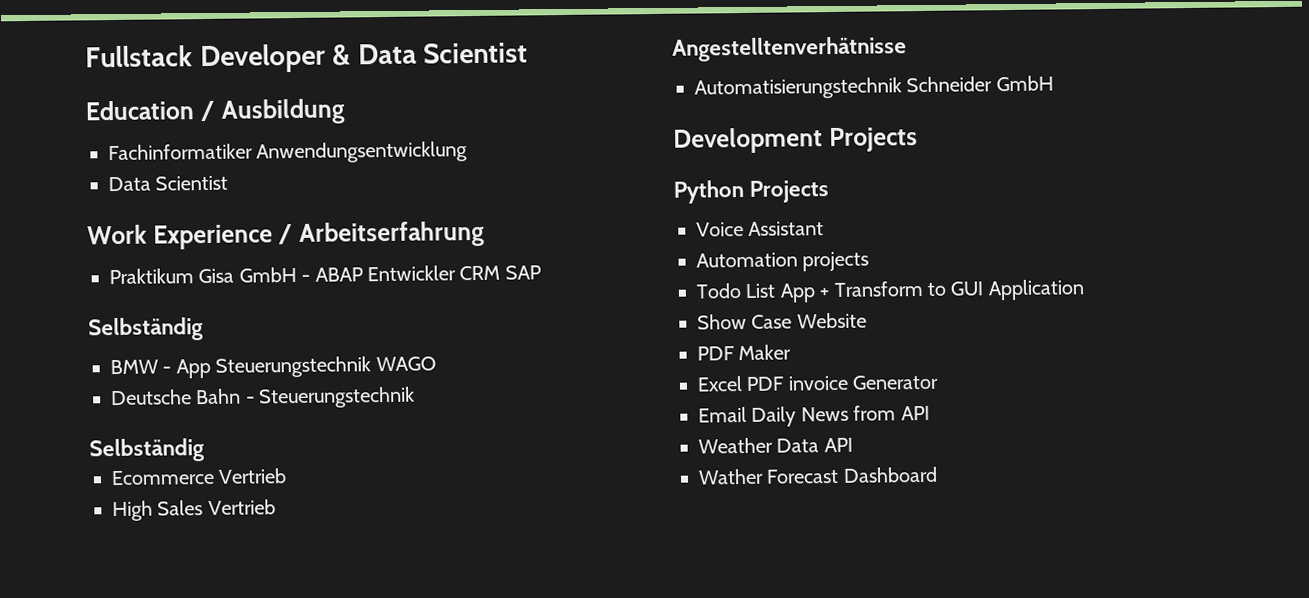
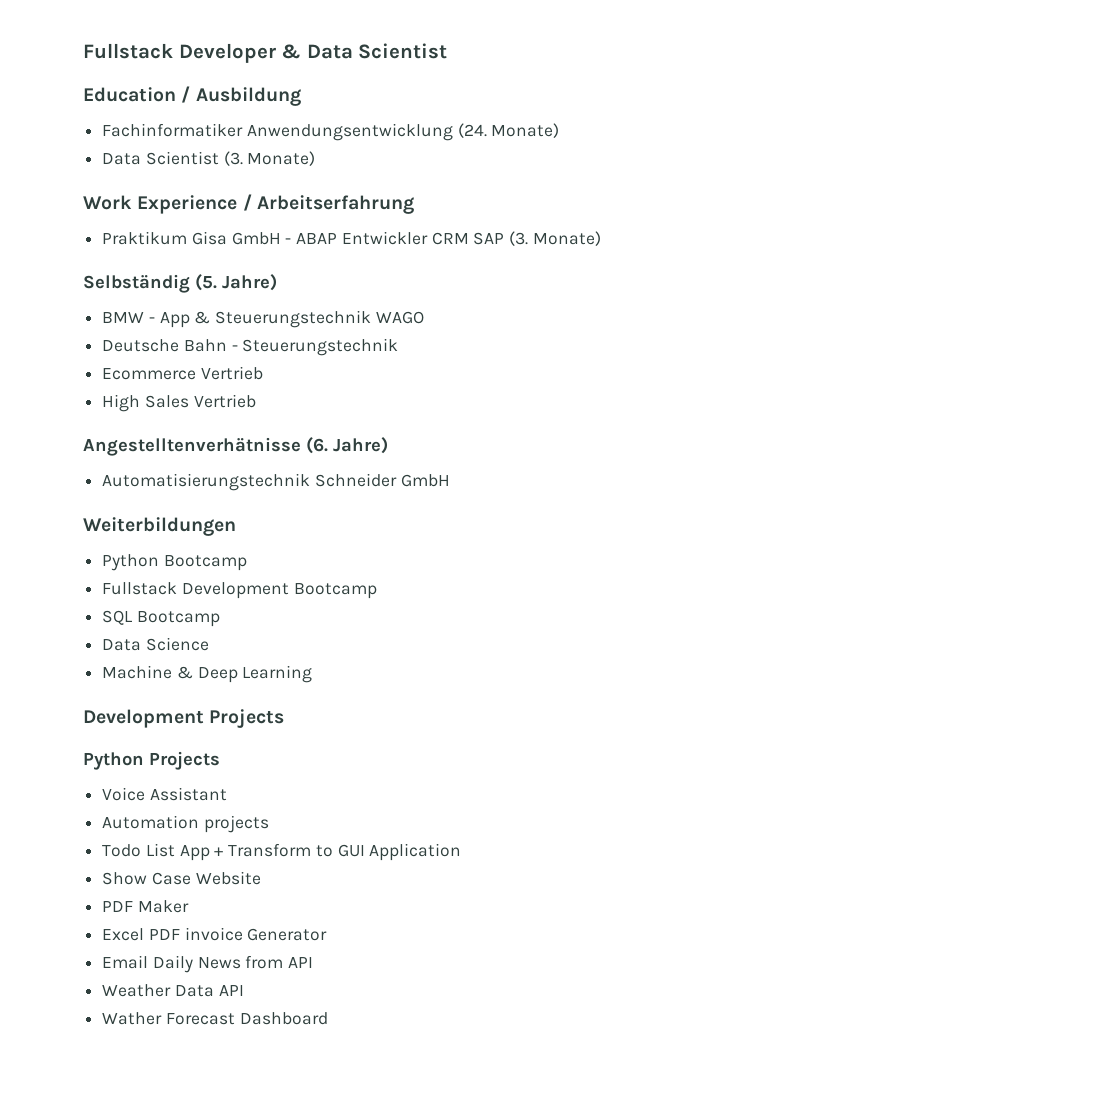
[108,175,229,192] // Data Scientist -> [457,123,560,138] [102,151,316,166] (24. Monate) // Data Scientist (3. Monate)
[88,317,204,342] // Selbständig -> [509,231,601,246] [83,274,277,293] (3. Monate) // Selbständig (5. Jahre)
(211, 368) none -> [194,311,211,324] &
[89,438,205,463] // Selbständig -> (399, 347) none
(907, 49) none -> [306,437,388,454] (6. Jahre)
(1054, 83) none -> [83,517,236,536] [102,554,247,571] [102,582,377,599] [102,610,220,627] [102,637,209,651] [102,665,313,683] // Weiterbildungen // Python Bootcamp // Fullstack Development Bootcamp // SQL Bootcamp // Data Science // Machine & Deep Learning

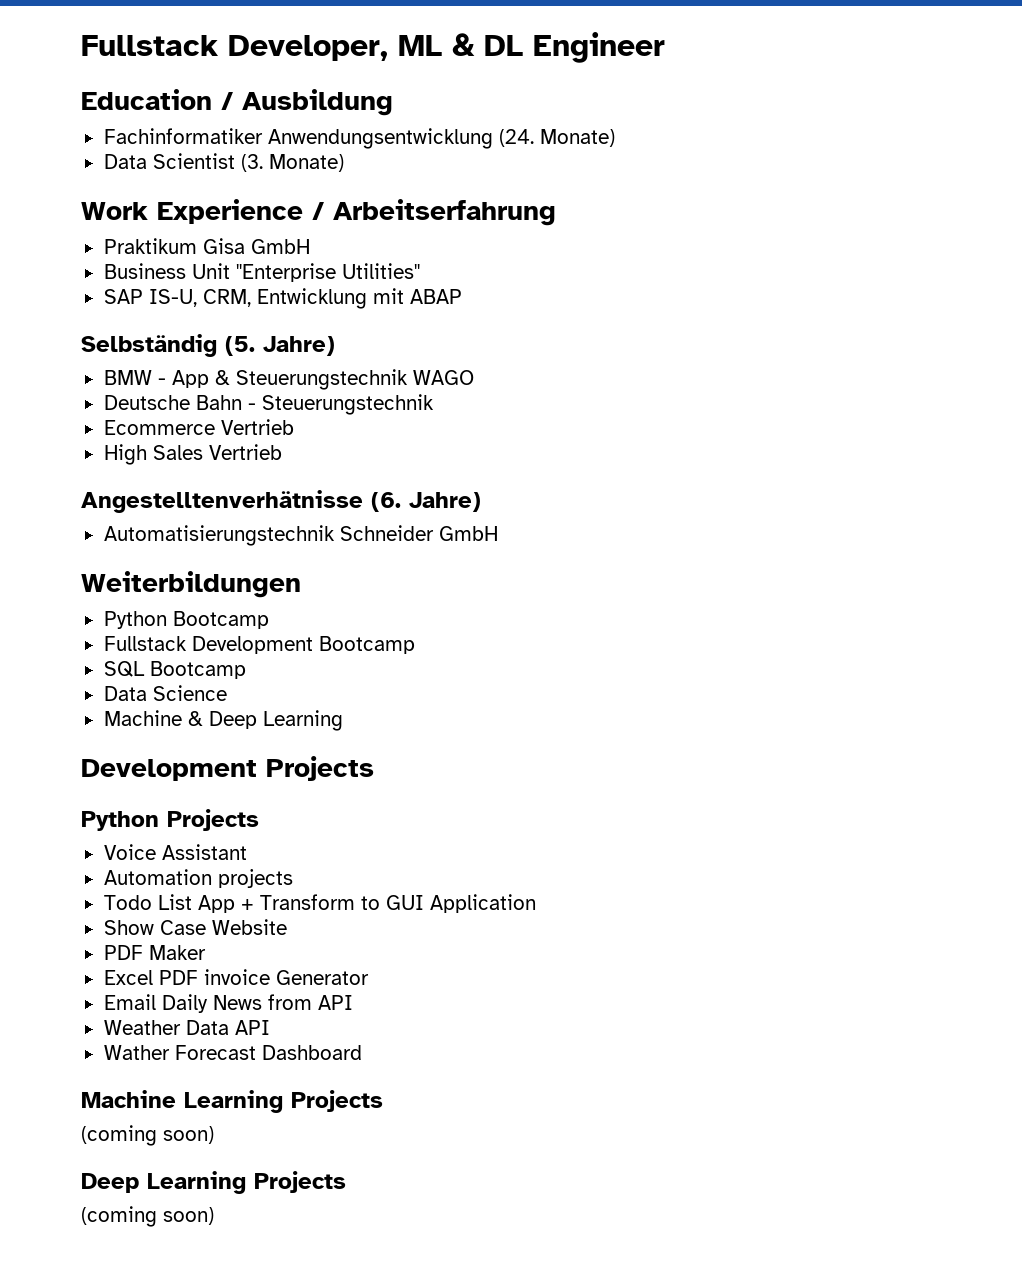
[83,43,448,63] Fullstack Developer & Data Scientist -> [81,32,665,63] Fullstack Developer, ML & DL Engineer
[285,231,601,246] - ABAP Entwickler CRM SAP (3. Monate) -> [103,263,420,282] [103,288,462,309] // Business Unit "Enterprise Utilities" // SAP IS-U, CRM, Entwicklung mit ABAP
(328, 1018) none -> [81,1090,383,1113] [81,1125,214,1146] [81,1171,346,1194] [81,1206,214,1227] // Machine Learning Projects // (coming soon) // Deep Learning Projects // (coming soon)

